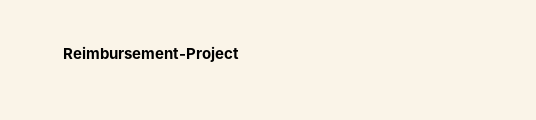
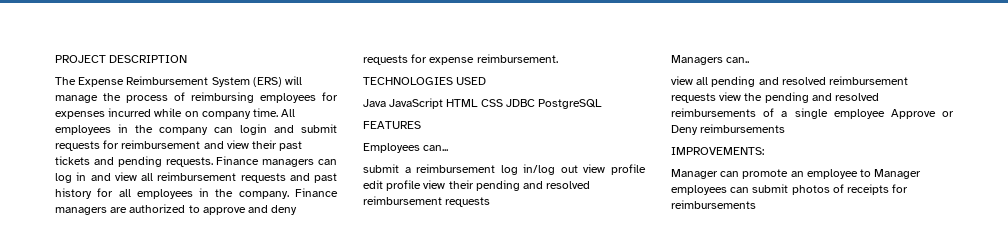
[63,46,239,62] Reimbursement-Project -> [55,55,188,63] [55,76,303,87] [55,92,338,103] [55,108,296,119] [55,124,337,135] [55,140,303,151] [55,156,337,167] [55,172,337,183] [55,188,338,199] [55,204,298,215] [363,54,558,65] [363,77,487,85] [363,98,603,109] [363,121,421,129] [363,143,449,153] [363,164,646,175] [363,180,591,191] [363,196,491,207] [671,55,750,65] [671,76,909,87] [671,92,880,103] [671,108,954,119] [671,124,786,135] [671,147,764,155] [671,169,922,179] [671,184,909,195] [671,200,756,209] PROJECT DESCRIPTION // The Expense Reimbursement System (ERS) will manage the process of reimbursing employees for expenses incurred while on company time. All employees in the company can login and submit requests for reimbursement and view their past tickets and pending requests. Finance managers can log in and view all reimbursement requests and past history for all employees in the company. Finance managers are authorized to approve and deny requests for expense reimbursement. // TECHNOLOGIES USED // Java JavaScript HTML CSS JDBC PostgreSQL // FEATURES // Employees can... // submit a reimbursement log in/log out view profile edit profile view their pending and resolved reimbursement requests // Managers can.. // view all pending and resolved reimbursement requests view the pending and resolved reimbursements of a single employee Approve or Deny reimbursements // IMPROVEMENTS: // Manager can promote an employee to Manager employees can submit photos of receipts for reimbursements

